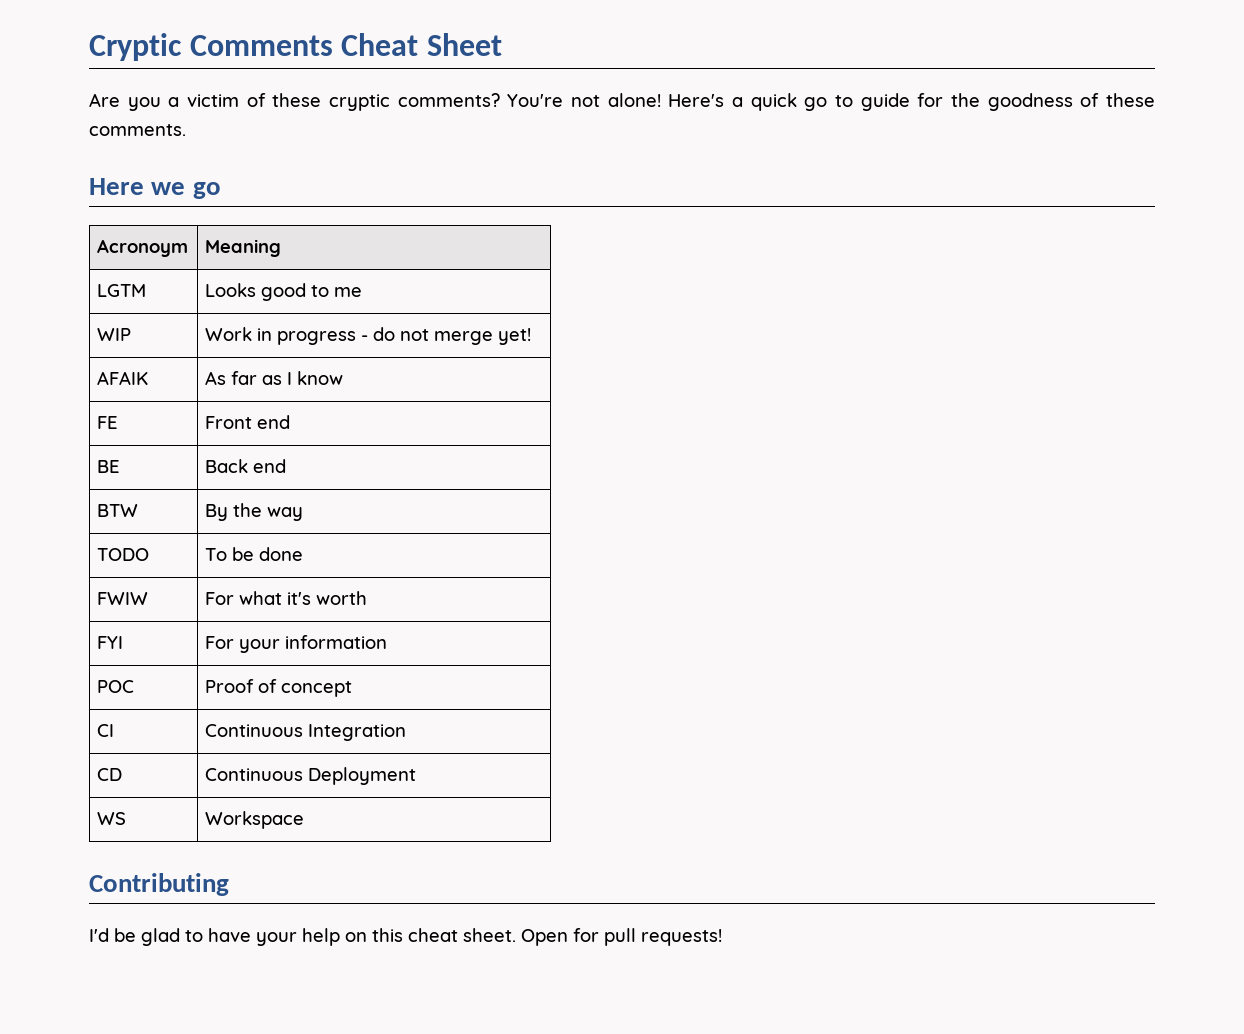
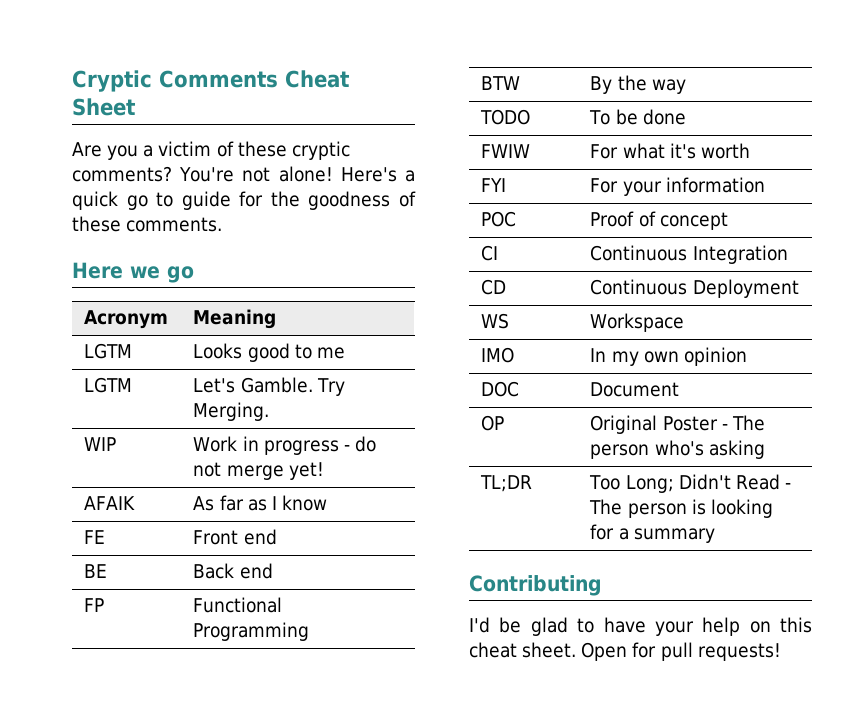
[97,239,189,257] Acronoym -> [84,310,169,329] Acronym
(363, 292) none -> [84,377,133,393] [193,377,345,396] [193,402,270,421] // LGTM | Let's Gamble. Try Merging.
(287, 466) none -> [84,598,105,612] [193,597,283,613] [193,622,310,641] // FP | Functional Programming
(305, 820) none -> [481,347,515,363] [590,347,747,366] [481,381,520,397] [590,382,680,397] [481,415,505,431] [590,415,765,434] [590,440,765,459] [480,475,533,492] [589,474,791,493] [589,499,773,518] [590,524,715,543] // IMO | In my own opinion // DOC | Document // OP | Original Poster - The person who's asking // TL;DR | Too Long; Didn't Read - The person is looking for a summary

